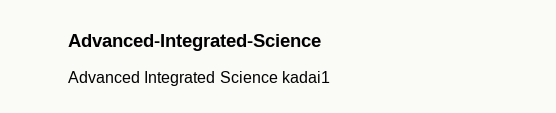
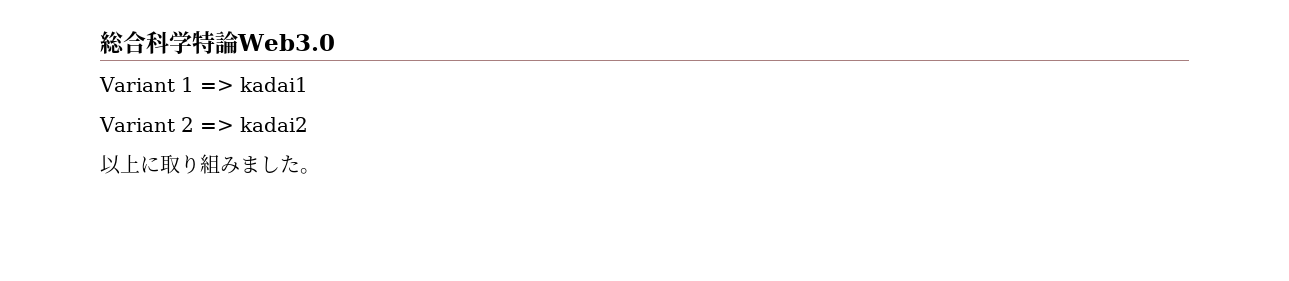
[68,34,321,51] [68,71,330,86] Advanced-Integrated-Science // Advanced Integrated Science kadai1 -> [100,31,335,54] [99,77,308,92] [99,117,308,132] [100,154,320,175] 総合科学特論Web3.0 // Variant 1 => kadai1 // Variant 2 => kadai2 // 以上に取り組みました。

